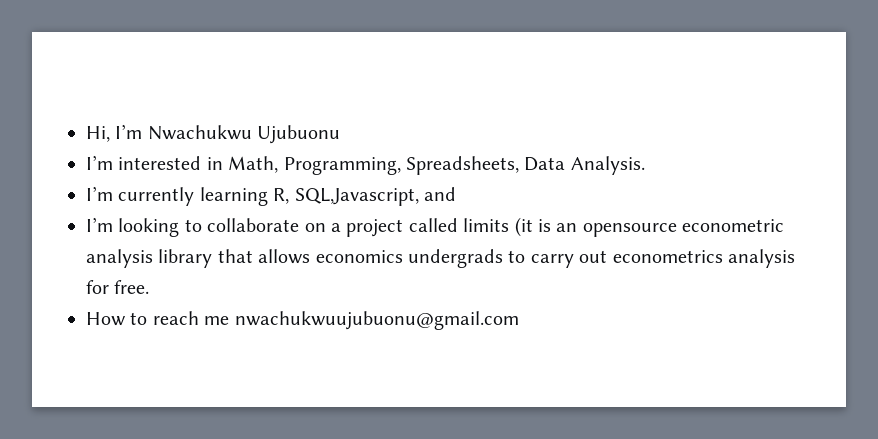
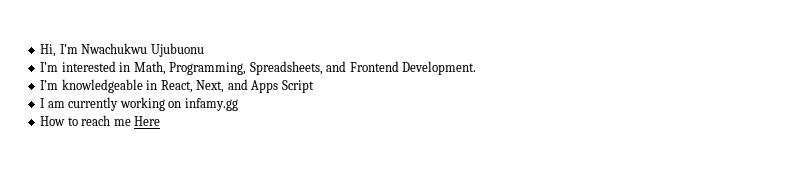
[524,156,645,175] [86,186,456,206] [86,217,785,237] [86,249,795,268] [86,280,150,294] Data Analysis. // I’m currently learning R, SQL,Javascript, and // I’m looking to collaborate on a project called limits (it is an opensource econometric analysis library that allows economics undergrads to carry out econometrics analysis for free. -> [326,61,477,75] [40,79,314,93] [40,97,238,111] and Frontend Development. // I’m knowledgeable in React, Next, and Apps Script // I am currently working on infamy.gg
[234,311,519,330] nwachukwuujubuonu@gmail.com -> [134,116,161,126] Here

